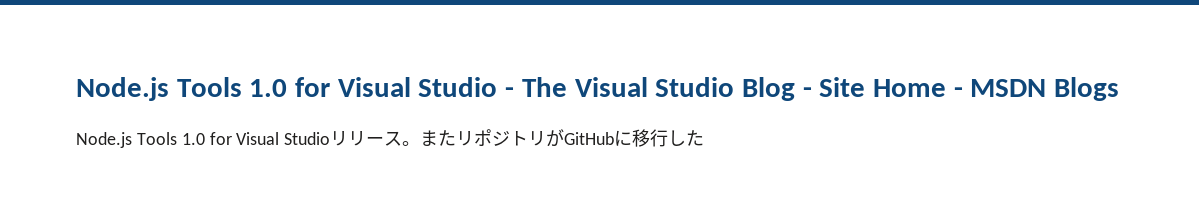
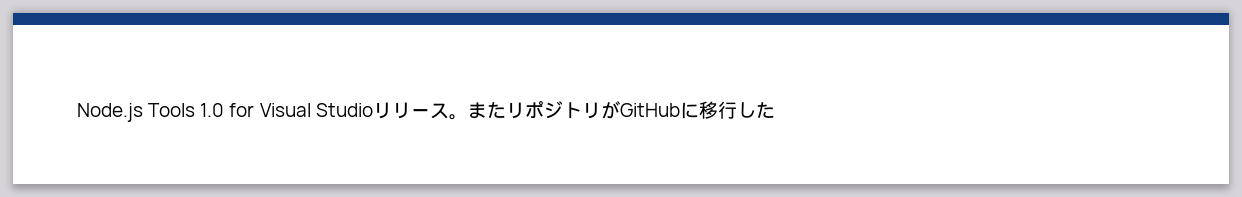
[76,77,1120,101] [76,132,331,148] Node.js Tools 1.0 for Visual Studio - The Visual Studio Blog - Site Home - MSDN Blogs // Node.js Tools 1.0 for Visual Studio -> [77,103,373,122] Node.js Tools 1.0 for Visual Studio

